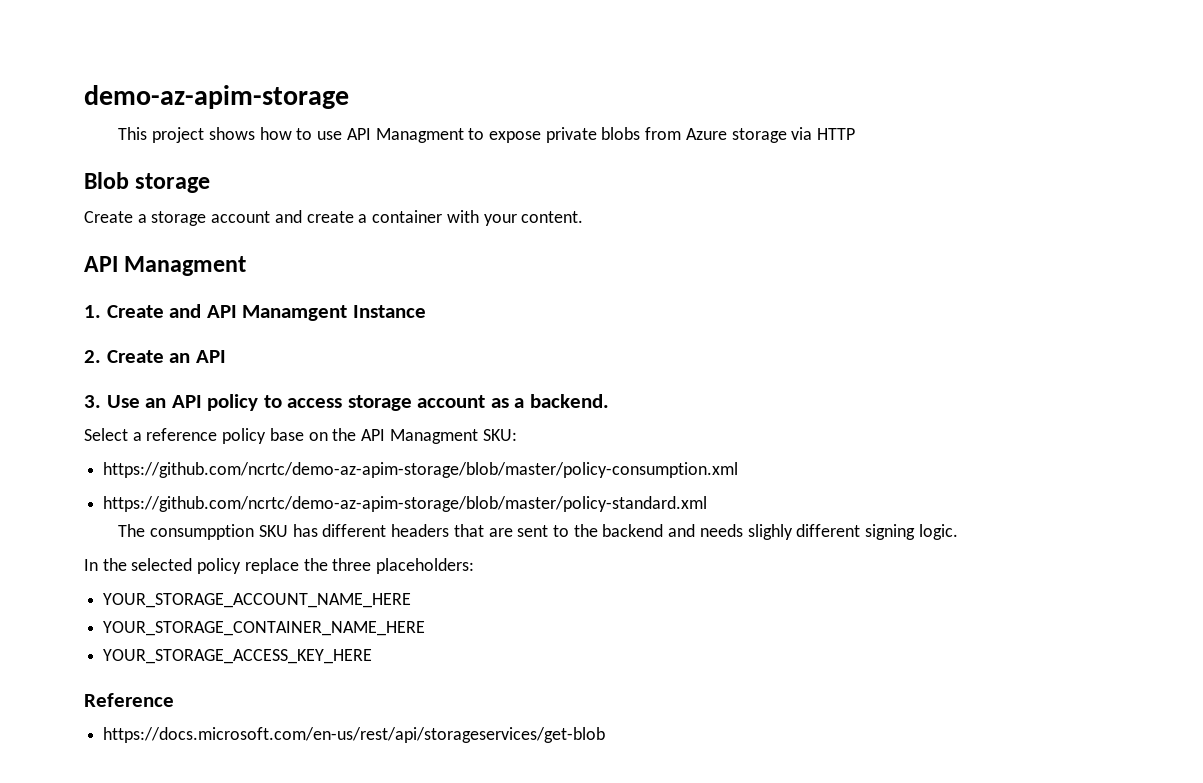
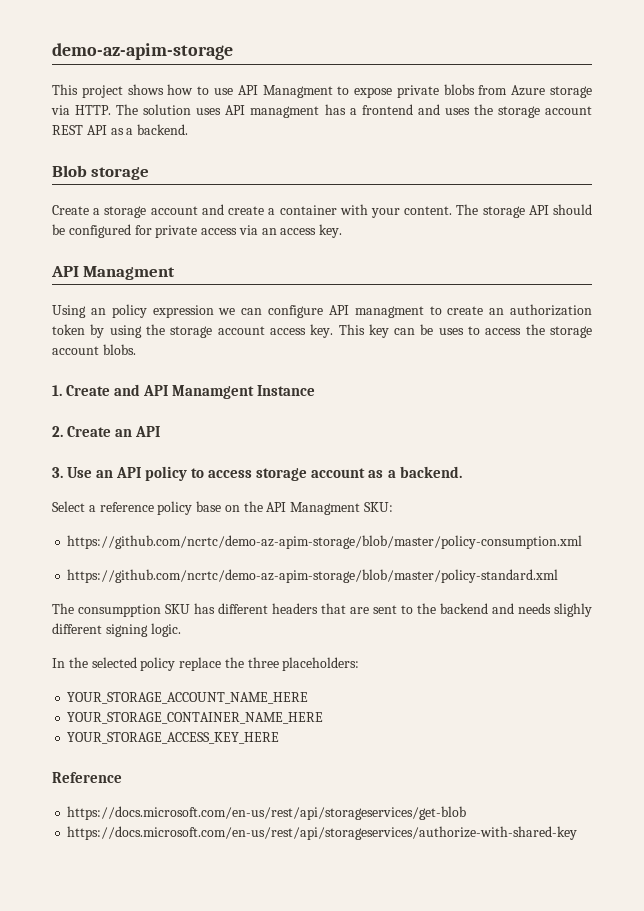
[817,128,856,140] HTTP -> [75,104,592,118] [52,124,189,135] HTTP. The solution uses API managment has a frontend and uses the storage account REST API as a backend.
[84,256,247,276] // API Managment -> [456,204,592,218] [52,224,343,238] [51,266,176,280] [52,304,592,318] [52,324,592,338] [52,344,136,355] The storage API should be configured for private access via an access key. // API Managment // Using an policy expression we can configure API managment to create an authorization token by using the storage account access key. This key can be uses to access the storage account blobs.
(606, 735) none -> [67,826,578,840] // https://docs.microsoft.com/en-us/rest/api/storageservices/authorize-with-shared-key

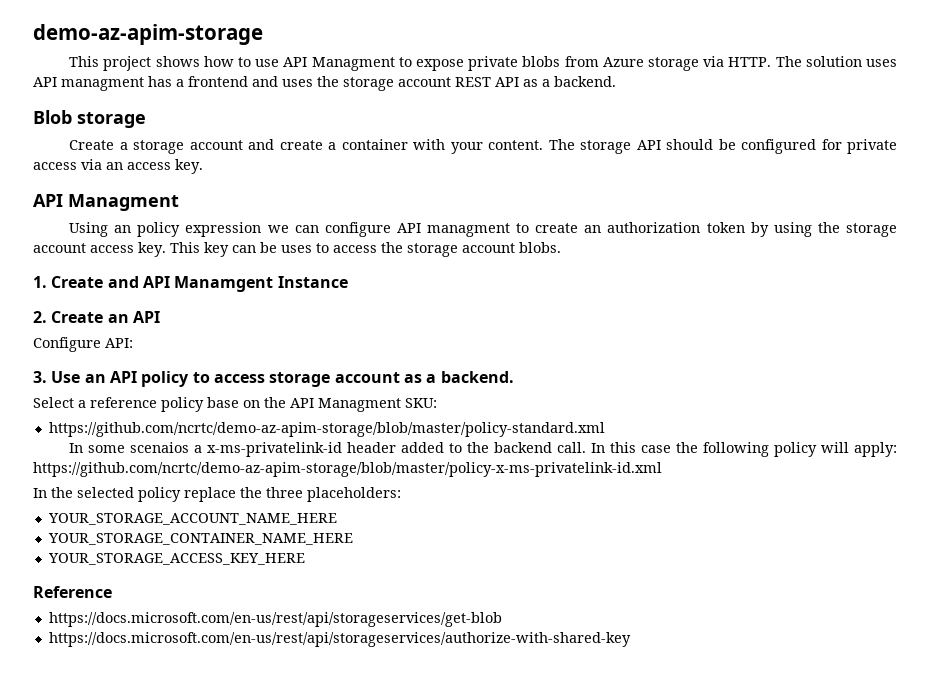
(161, 431) none -> [33,337,133,352] // Configure API:
[67,535,583,549] // https://github.com/ncrtc/demo-az-apim-storage/blob/master/policy-consumption.xml -> (437, 403) none
[52,603,592,617] [52,623,181,637] The consumpption SKU has different headers that are sent to the backend and needs slighly different signing logic. -> [69,442,897,457] [33,462,662,477] In some scenaios a x-ms-privatelink-id header added to the backend call. In this case the following policy will apply: https://github.com/ncrtc/demo-az-apim-storage/blob/master/policy-x-ms-privatelink-id.xml

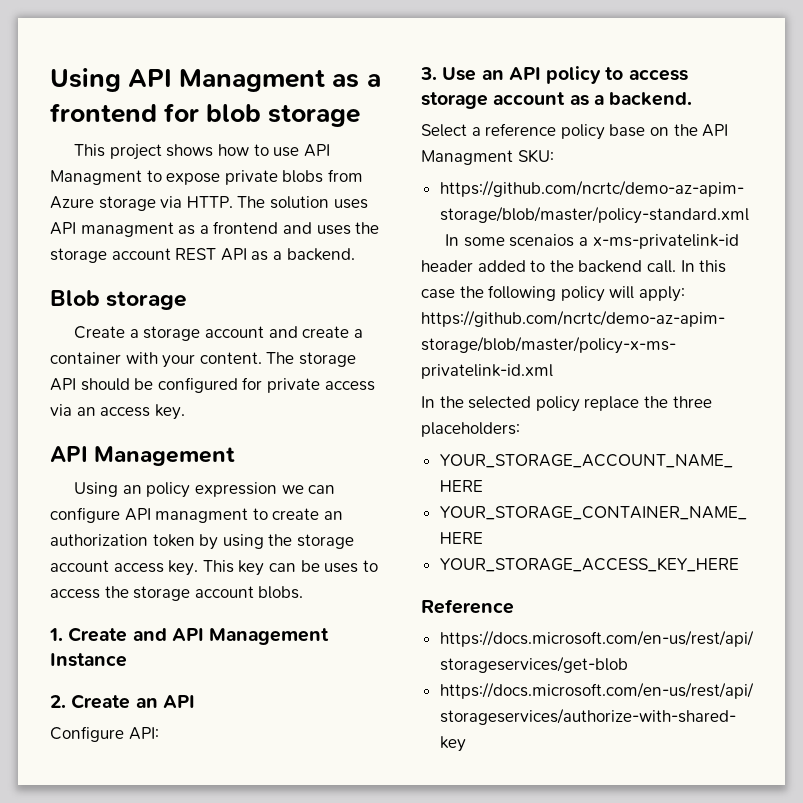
[33,24,263,45] demo-az-apim-storage -> [50,68,381,92] [50,103,361,127] Using API Managment as a frontend for blob storage
[148,76,172,87] has -> [178,225,196,235] as
[68,194,179,211] Managment -> [94,446,236,466] Management
[174,276,274,292] Manamgent -> [209,628,330,645] Management

